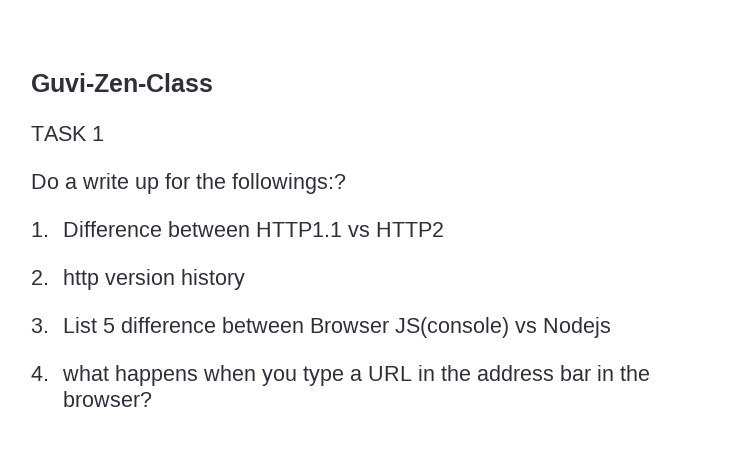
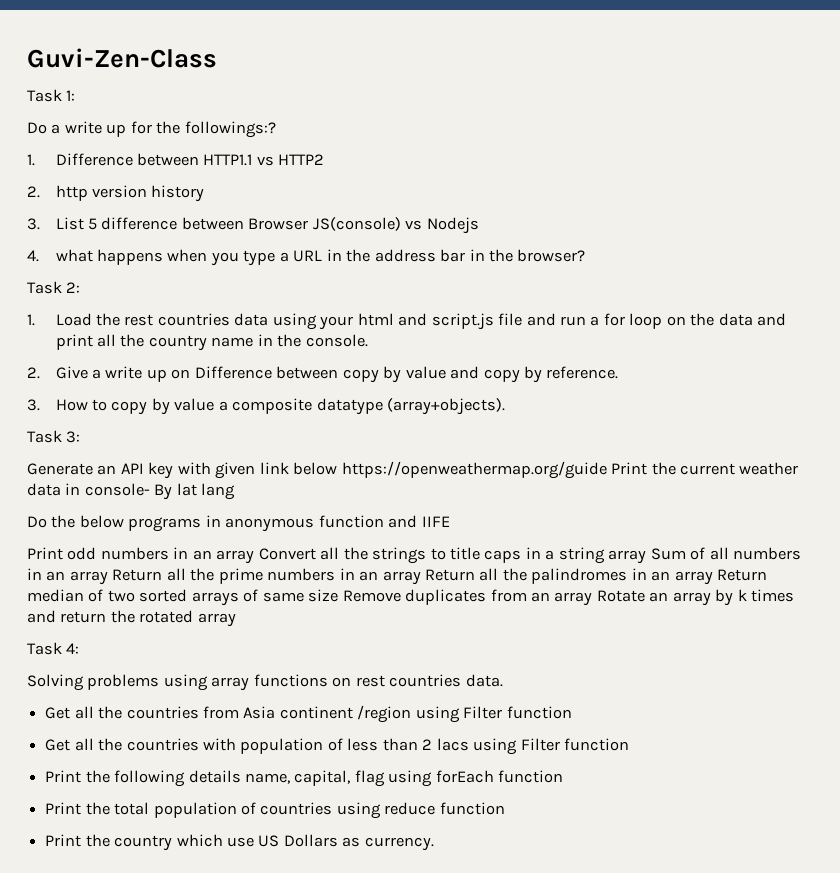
[31,126,104,141] TASK 1 -> [27,89,76,102] Task 1:
(153, 399) none -> [27,281,81,294] [27,313,787,330] [55,334,368,351] [27,366,619,383] [27,398,506,415] [27,430,81,443] [27,461,799,479] [27,483,236,500] [27,515,450,532] [27,547,802,564] [27,568,768,585] [27,589,795,606] [27,610,236,627] [27,642,80,655] [27,674,503,691] [45,705,572,723] [45,738,630,755] [45,770,564,787] [45,802,505,819] [45,834,434,851] // Task 2: // 1. Load the rest countries data using your html and script.js file and run a for loop on the data and print all the country name in the console. // 2. Give a write up on Difference between copy by value and copy by reference. // 3. How to copy by value a composite datatype (array+objects). // Task 3: // Generate an API key with given link below https://openweathermap.org/guide Print the current weather data in console- By lat lang // Do the below programs in anonymous function and IIFE // Print odd numbers in an array Convert all the strings to title caps in a string array Sum of all numbers in an array Return all the prime numbers in an array Return all the palindromes in an array Return median of two sorted arrays of same size Remove duplicates from an array Rotate an array by k times and return the rotated array // Task 4: // Solving problems using array functions on rest countries data. // Get all the countries from Asia continent /region using Filter function // Get all the countries with population of less than 2 lacs using Filter function // Print the following details name, capital, flag using forEach function // Print the total population of countries using reduce function // Print the country which use US Dollars as currency.

